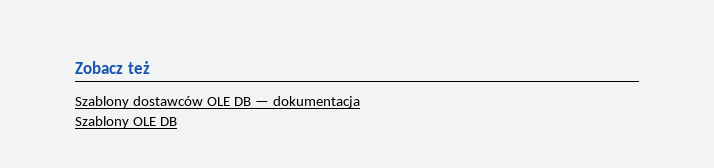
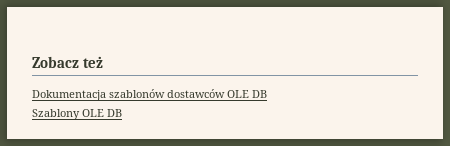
[75,96,129,108] Szablony -> [32,89,165,101] Dokumentacja szablonów
[254,96,360,108] — dokumentacja -> (267, 94) none

